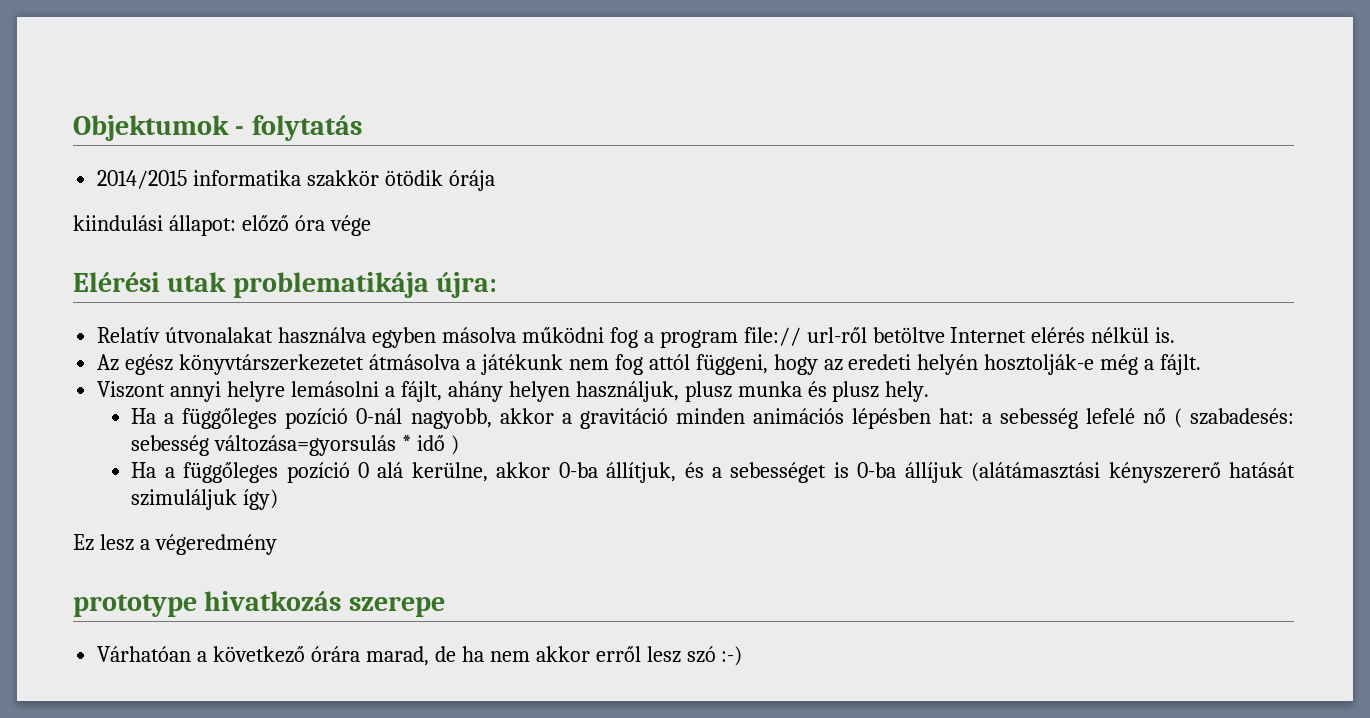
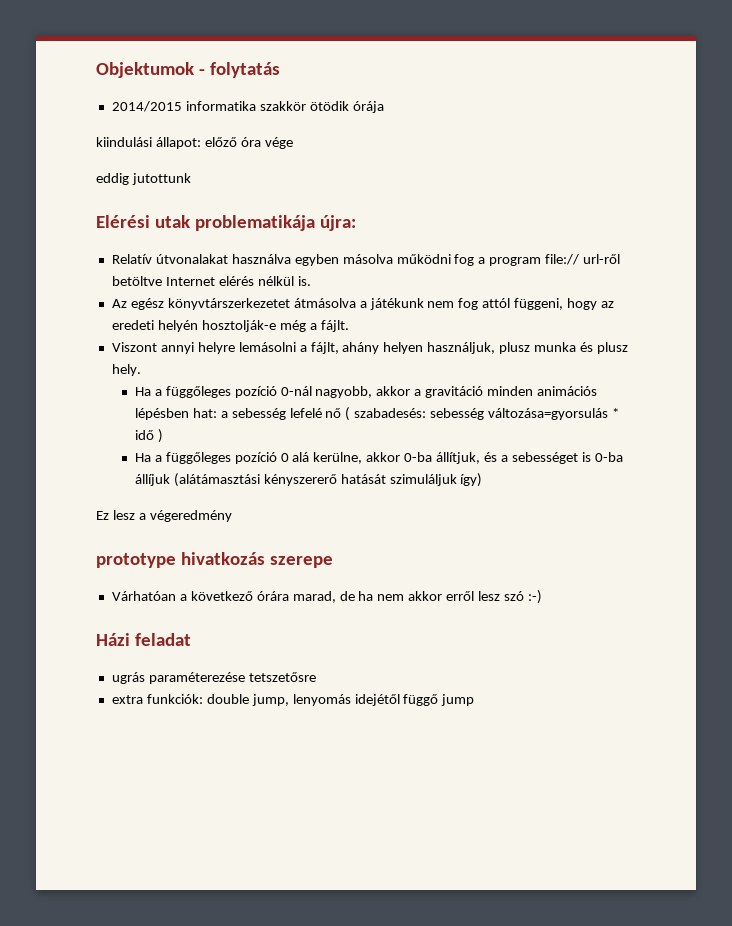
(371, 225) none -> [96,173,191,185] // eddig jutottunk
(743, 656) none -> [96,633,191,646] [111,672,316,684] [111,694,475,706] // Házi feladat // ugrás paraméterezése tetszetősre // extra funkciók: double jump, lenyomás idejétől függő jump

